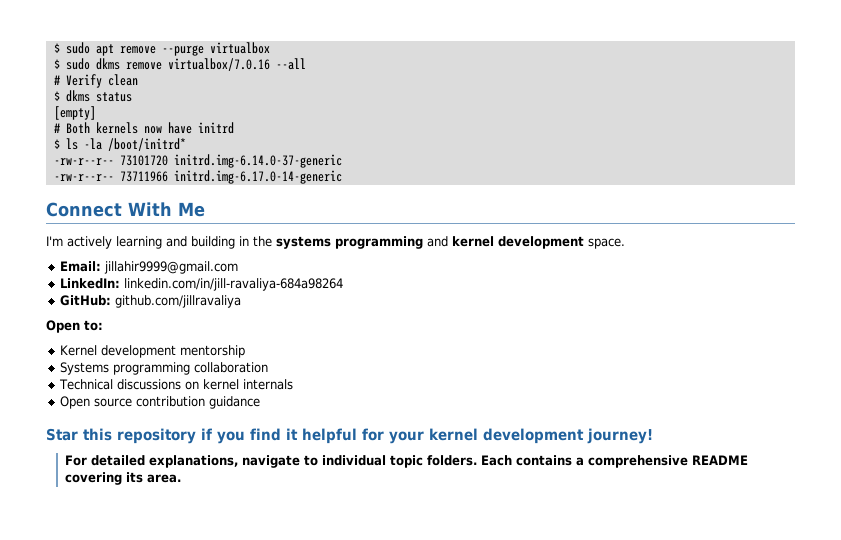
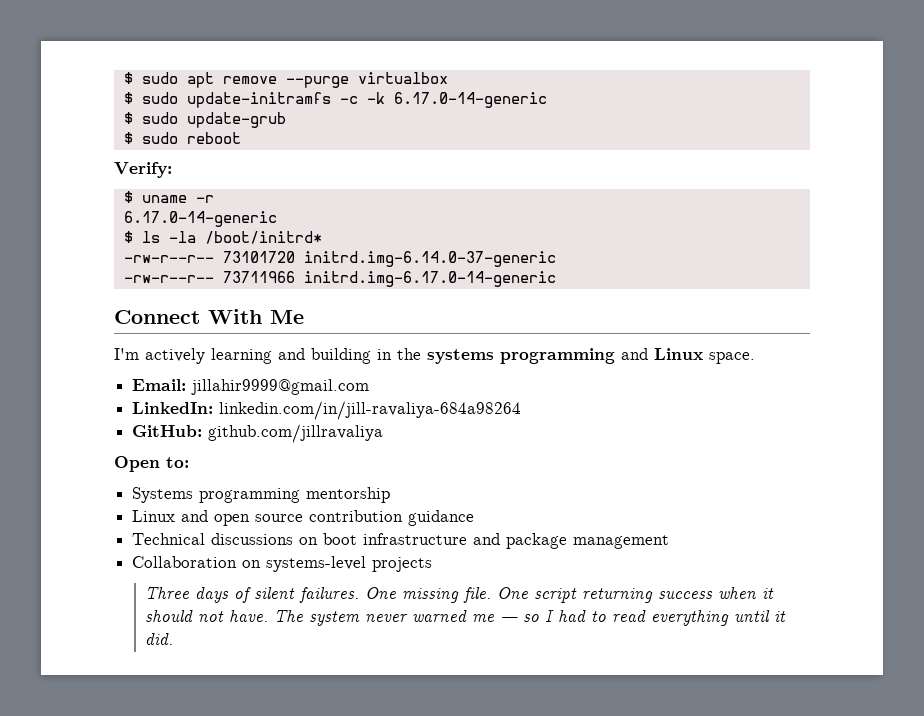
[95,58,306,71] [53,74,138,88] [53,90,132,102] [53,106,96,120] [53,122,234,134] dkms remove virtualbox/7.0.16 --all // # Verify clean // $ dkms status // [empty] // # Both kernels now have initrd -> [186,92,547,108] [123,112,286,128] [123,132,241,144] [114,162,172,178] [123,191,214,203] [123,211,277,227] update-initramfs -c -k 6.17.0-14-generic // $ sudo update-grub // $ sudo reboot // Verify: // $ uname -r // 6.17.0-14-generic
[452,236,584,249] kernel development -> [654,348,703,360] Linux
[60,345,177,358] Kernel development -> [132,487,301,503] Systems programming
[60,362,269,375] [59,379,294,390] [60,396,261,409] [46,428,653,444] [65,455,749,468] [65,472,182,485] Systems programming collaboration // Technical discussions on kernel internals // Open source contribution guidance // Star this repository if you find it helpful for your kernel development journey! // For detailed explanations, navigate to individual topic folders. Each contains a comprehensive README covering its area. -> [132,510,475,526] [132,533,670,549] [132,556,433,572] [145,587,775,603] [145,610,787,626] [145,633,174,645] Linux and open source contribution guidance // Technical discussions on boot infrastructure and package management // Collaboration on systems-level projects // Three days of silent failures. One missing file. One script returning success when it should not have. The system never warned me — so I had to read everything until it did.

